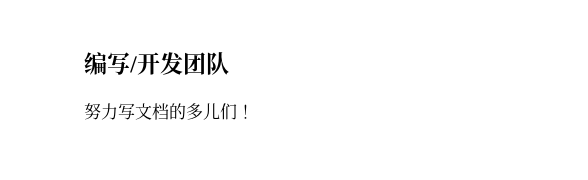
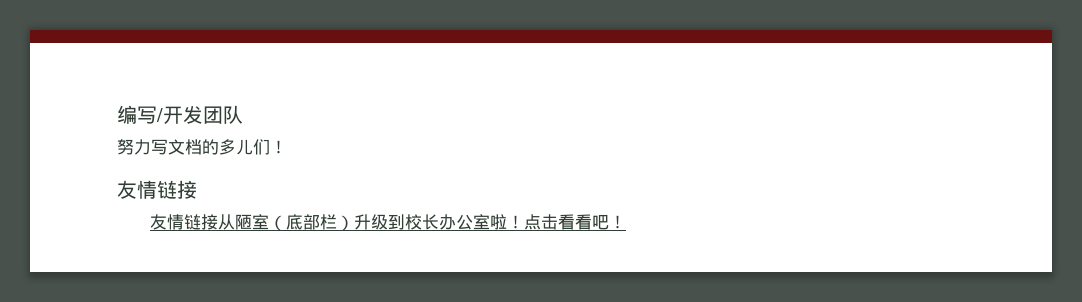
(254, 111) none -> [117,180,197,199] [149,214,626,231] // 友情链接 // 友情链接从陋室（底部栏）升级到校长办公室啦！点击看看吧！

